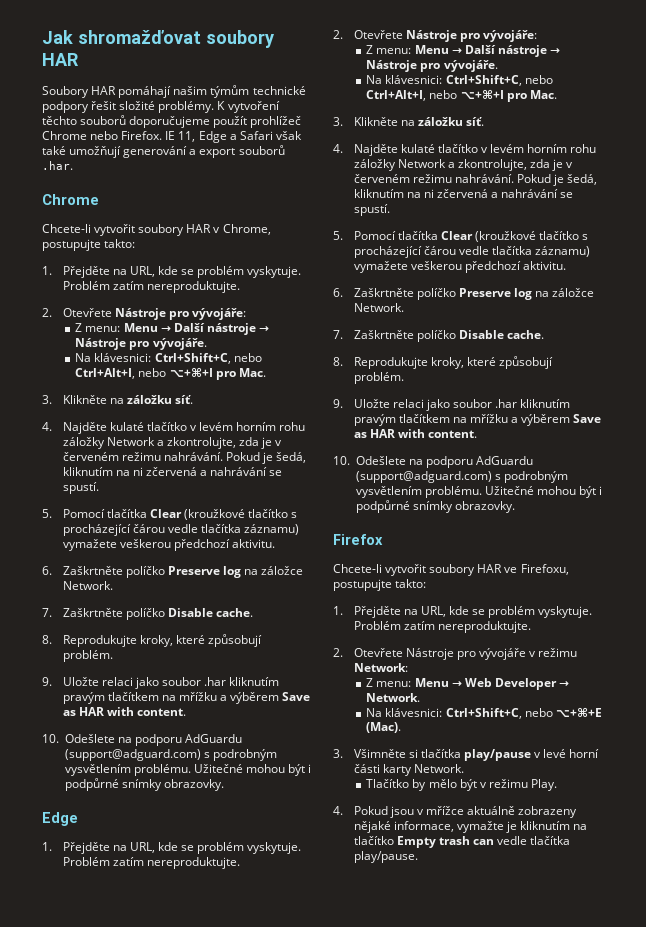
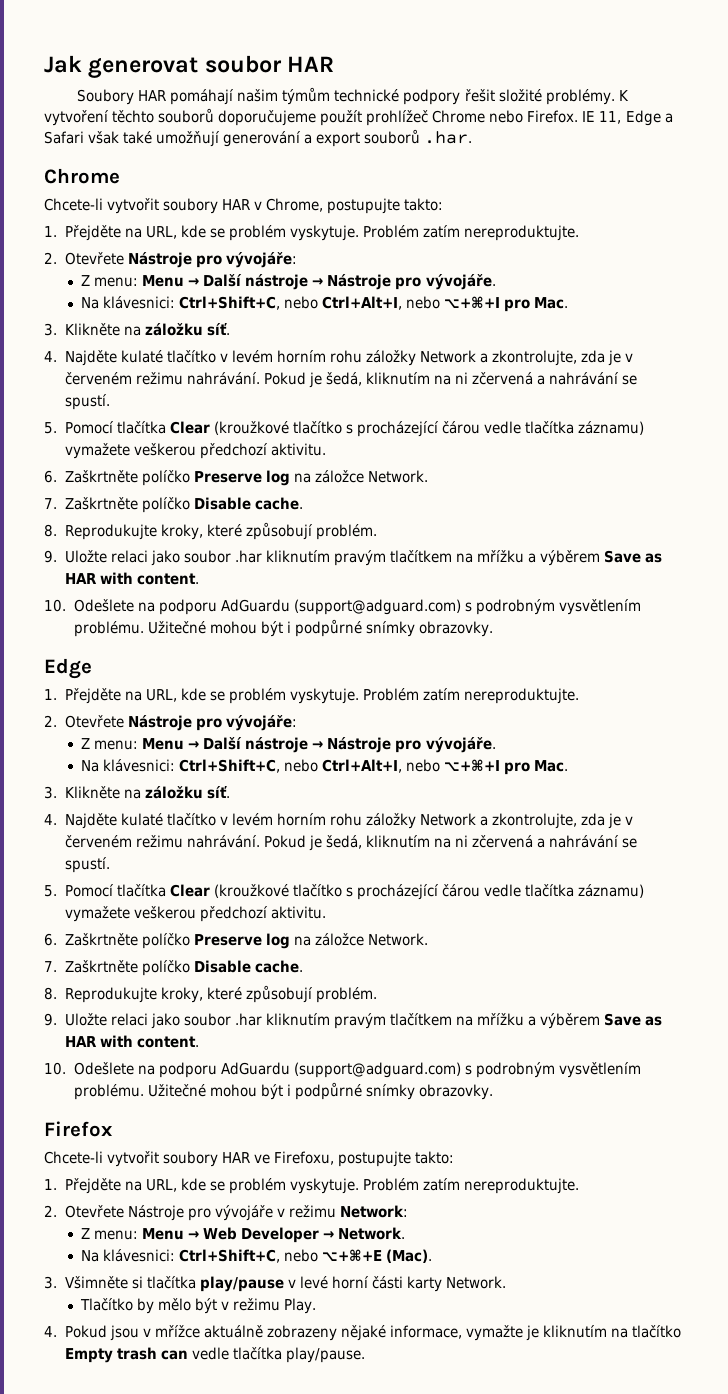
[78,30,274,48] shromažďovat soubory -> [88,55,282,78] generovat soubor

